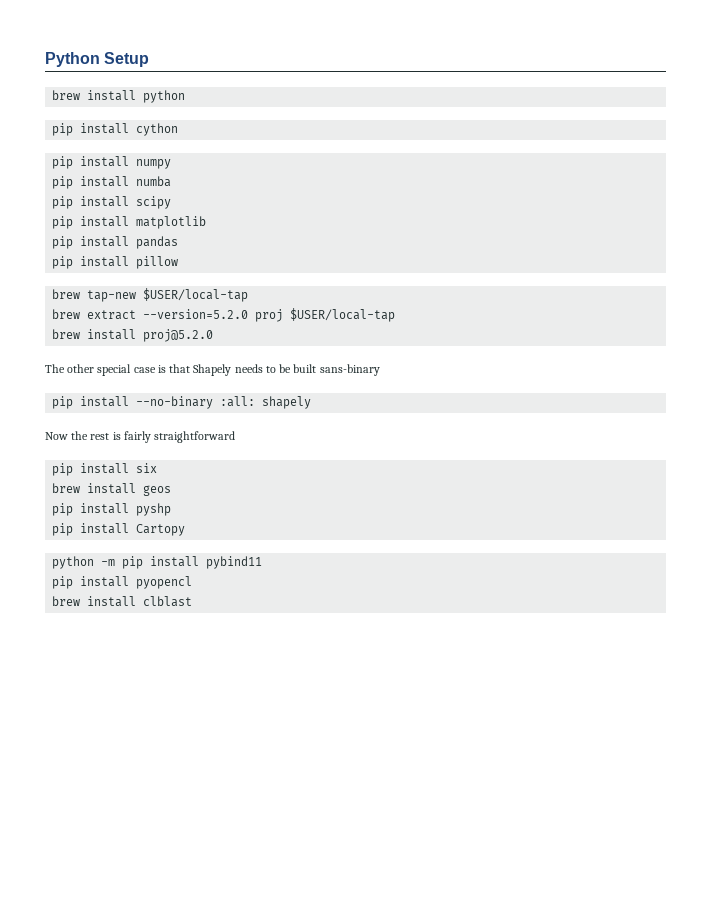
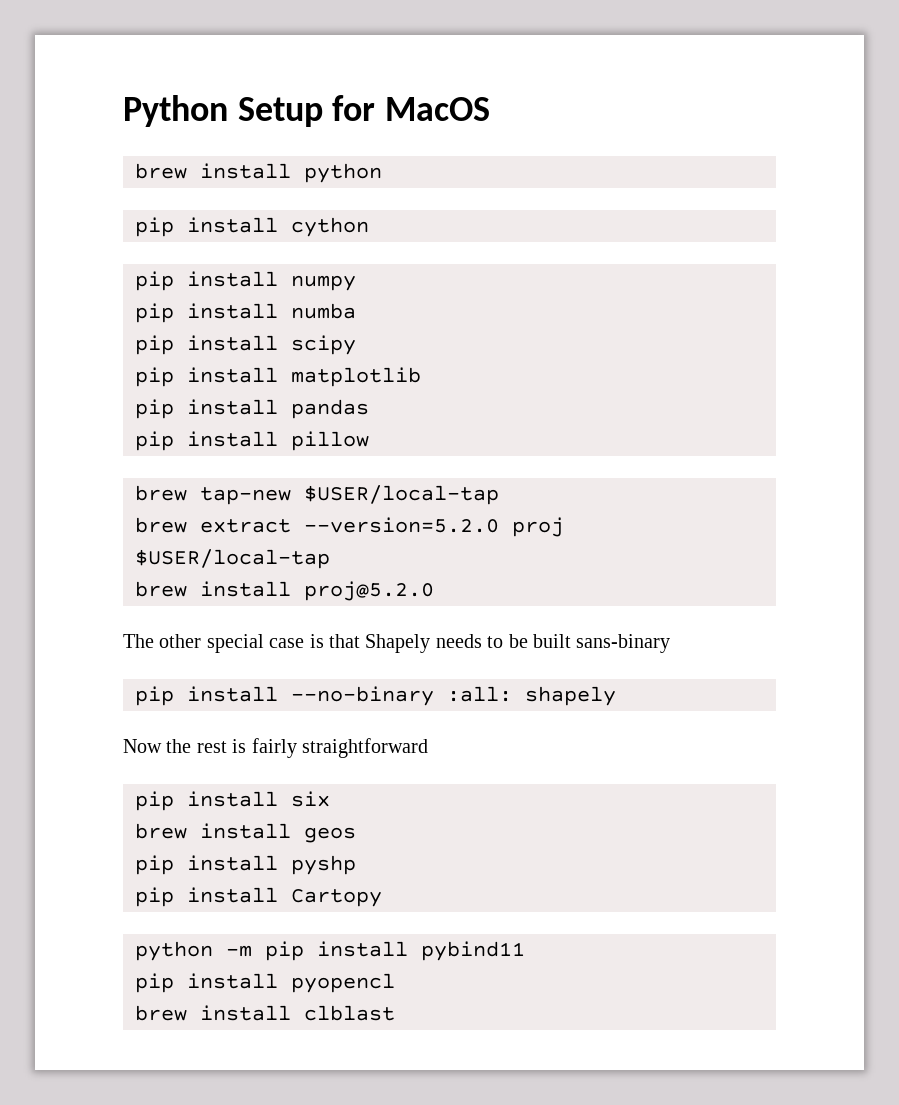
(150, 59) none -> [332,95,491,121] for MacOS

